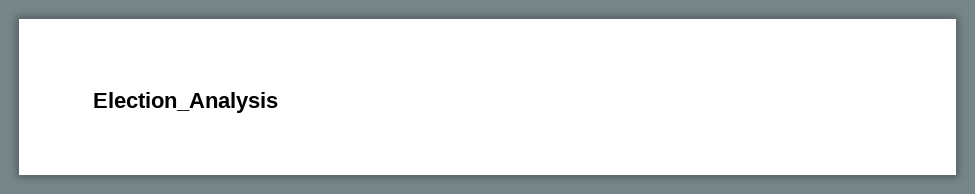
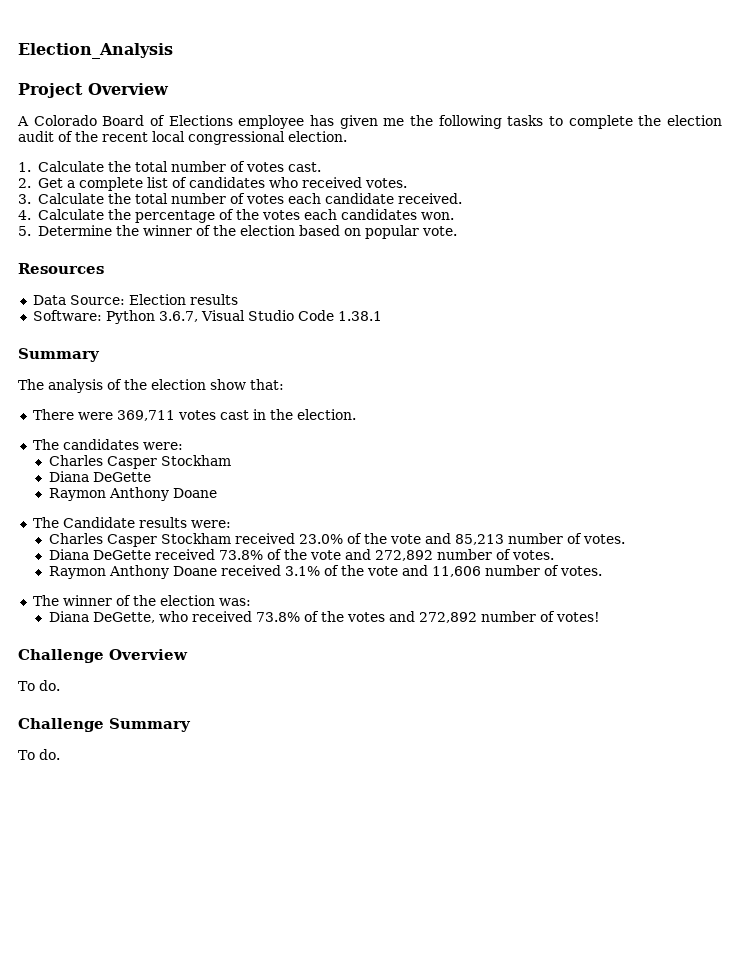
(278, 102) none -> [18,83,169,98] [17,115,722,129] [18,131,347,145] [18,161,321,172] [18,177,407,191] [18,193,462,204] [18,209,454,223] [18,225,457,239] [18,263,104,274] [32,294,238,305] [32,310,382,324] [18,348,100,362] [18,379,284,393] [32,409,356,421] [32,439,183,450] [48,455,231,469] [48,471,151,482] [48,487,217,501] [32,517,231,528] [48,533,625,547] [48,549,554,561] [48,565,602,579] [32,595,251,606] [48,611,600,623] [18,649,188,663] [18,680,60,691] [18,718,191,732] [18,749,60,760] // Project Overview // A Colorado Board of Elections employee has given me the following tasks to complete the election audit of the recent local congressional election. // 1. Calculate the total number of votes cast. // 2. Get a complete list of candidates who received votes. // 3. Calculate the total number of votes each candidate received. // 4. Calculate the percentage of the votes each candidates won. // 5. Determine the winner of the election based on popular vote. // Resources // Data Source: Election results // Software: Python 3.6.7, Visual Studio Code 1.38.1 // Summary // The analysis of the election show that: // There were 369,711 votes cast in the election. // The candidates were: // Charles Casper Stockham // Diana DeGette // Raymon Anthony Doane // The Candidate results were: // Charles Casper Stockham received 23.0% of the vote and 85,213 number of votes. // Diana DeGette received 73.8% of the vote and 272,892 number of votes. // Raymon Anthony Doane received 3.1% of the vote and 11,606 number of votes. // The winner of the election was: // Diana DeGette, who received 73.8% of the votes and 272,892 number of votes! // Challenge Overview // To do. // Challenge Summary // To do.

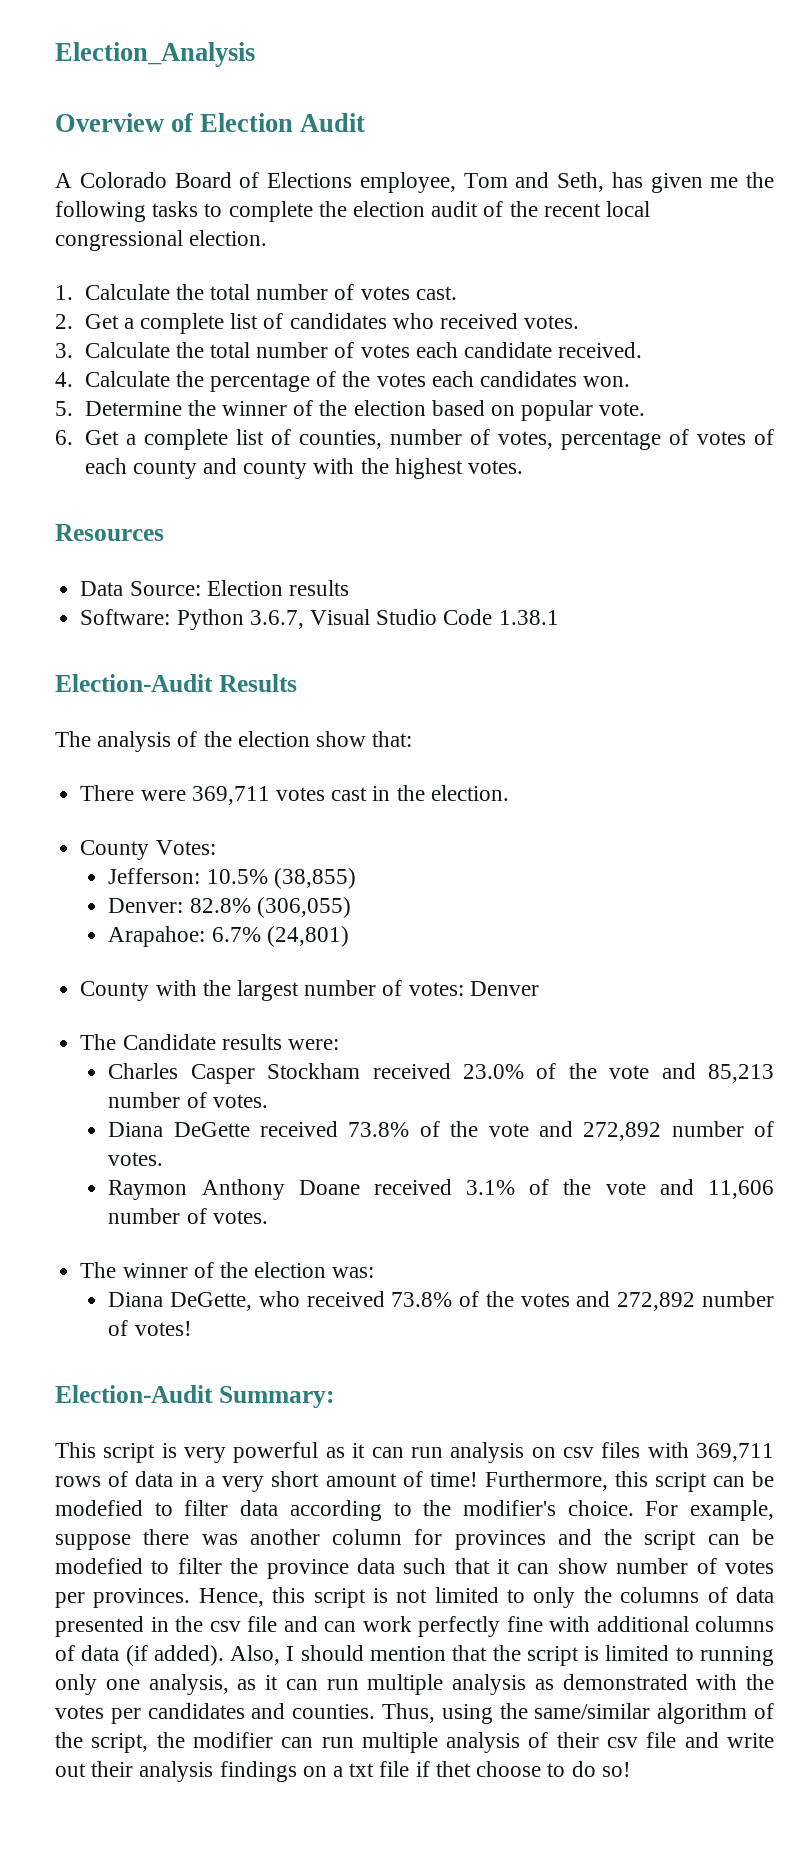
[18,83,169,98] Project Overview -> [55,113,366,132] Overview of Election Audit
[238,115,305,129] employee -> [359,172,604,193] employee, Tom and Seth,
(457, 231) none -> [55,429,774,450] [84,458,523,479] // 6. Get a complete list of counties, number of votes, percentage of votes of each county and county with the highest votes.
[18,348,100,362] Summary -> [55,674,297,692] Election-Audit Results
[32,439,183,450] [48,455,231,469] [48,471,151,482] [48,487,217,501] The candidates were: // Charles Casper Stockham // Diana DeGette // Raymon Anthony Doane -> [80,840,216,860] [108,868,356,889] [108,897,351,918] [108,926,349,947] [80,980,539,1001] County Votes: // Jefferson: 10.5% (38,855) // Denver: 82.8% (306,055) // Arapahoe: 6.7% (24,801) // County with the largest number of votes: Denver
[18,649,188,663] [18,680,60,691] [18,718,191,732] [18,749,60,760] Challenge Overview // To do. // Challenge Summary // To do. -> [55,1385,334,1408] [55,1442,774,1463] [55,1471,774,1492] [55,1500,774,1521] [55,1529,774,1550] [55,1558,774,1579] [55,1587,774,1608] [55,1616,774,1637] [55,1645,775,1666] [55,1674,774,1695] [55,1703,774,1724] [55,1732,774,1753] [55,1761,631,1782] Election-Audit Summary: // This script is very powerful as it can run analysis on csv files with 369,711 rows of data in a very short amount of time! Furthermore, this script can be modefied to filter data according to the modifier's choice. For example, suppose there was another column for provinces and the script can be modefied to filter the province data such that it can show number of votes per provinces. Hence, this script is not limited to only the columns of data presented in the csv file and can work perfectly fine with additional columns of data (if added). Also, I should mention that the script is limited to running only one analysis, as it can run multiple analysis as demonstrated with the votes per candidates and counties. Thus, using the same/similar algorithm of the script, the modifier can run multiple analysis of their csv file and write out their analysis findings on a txt file if thet choose to do so!

